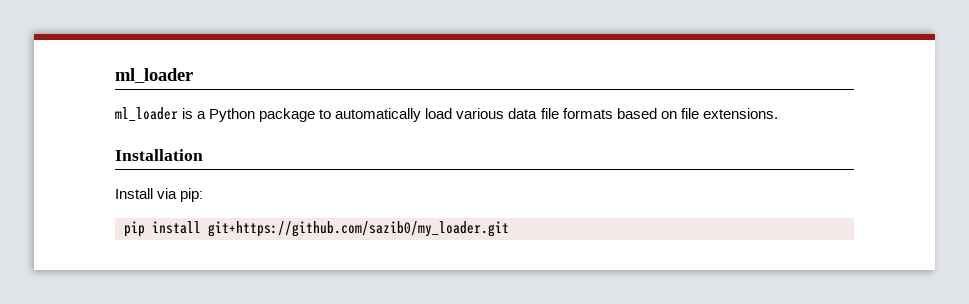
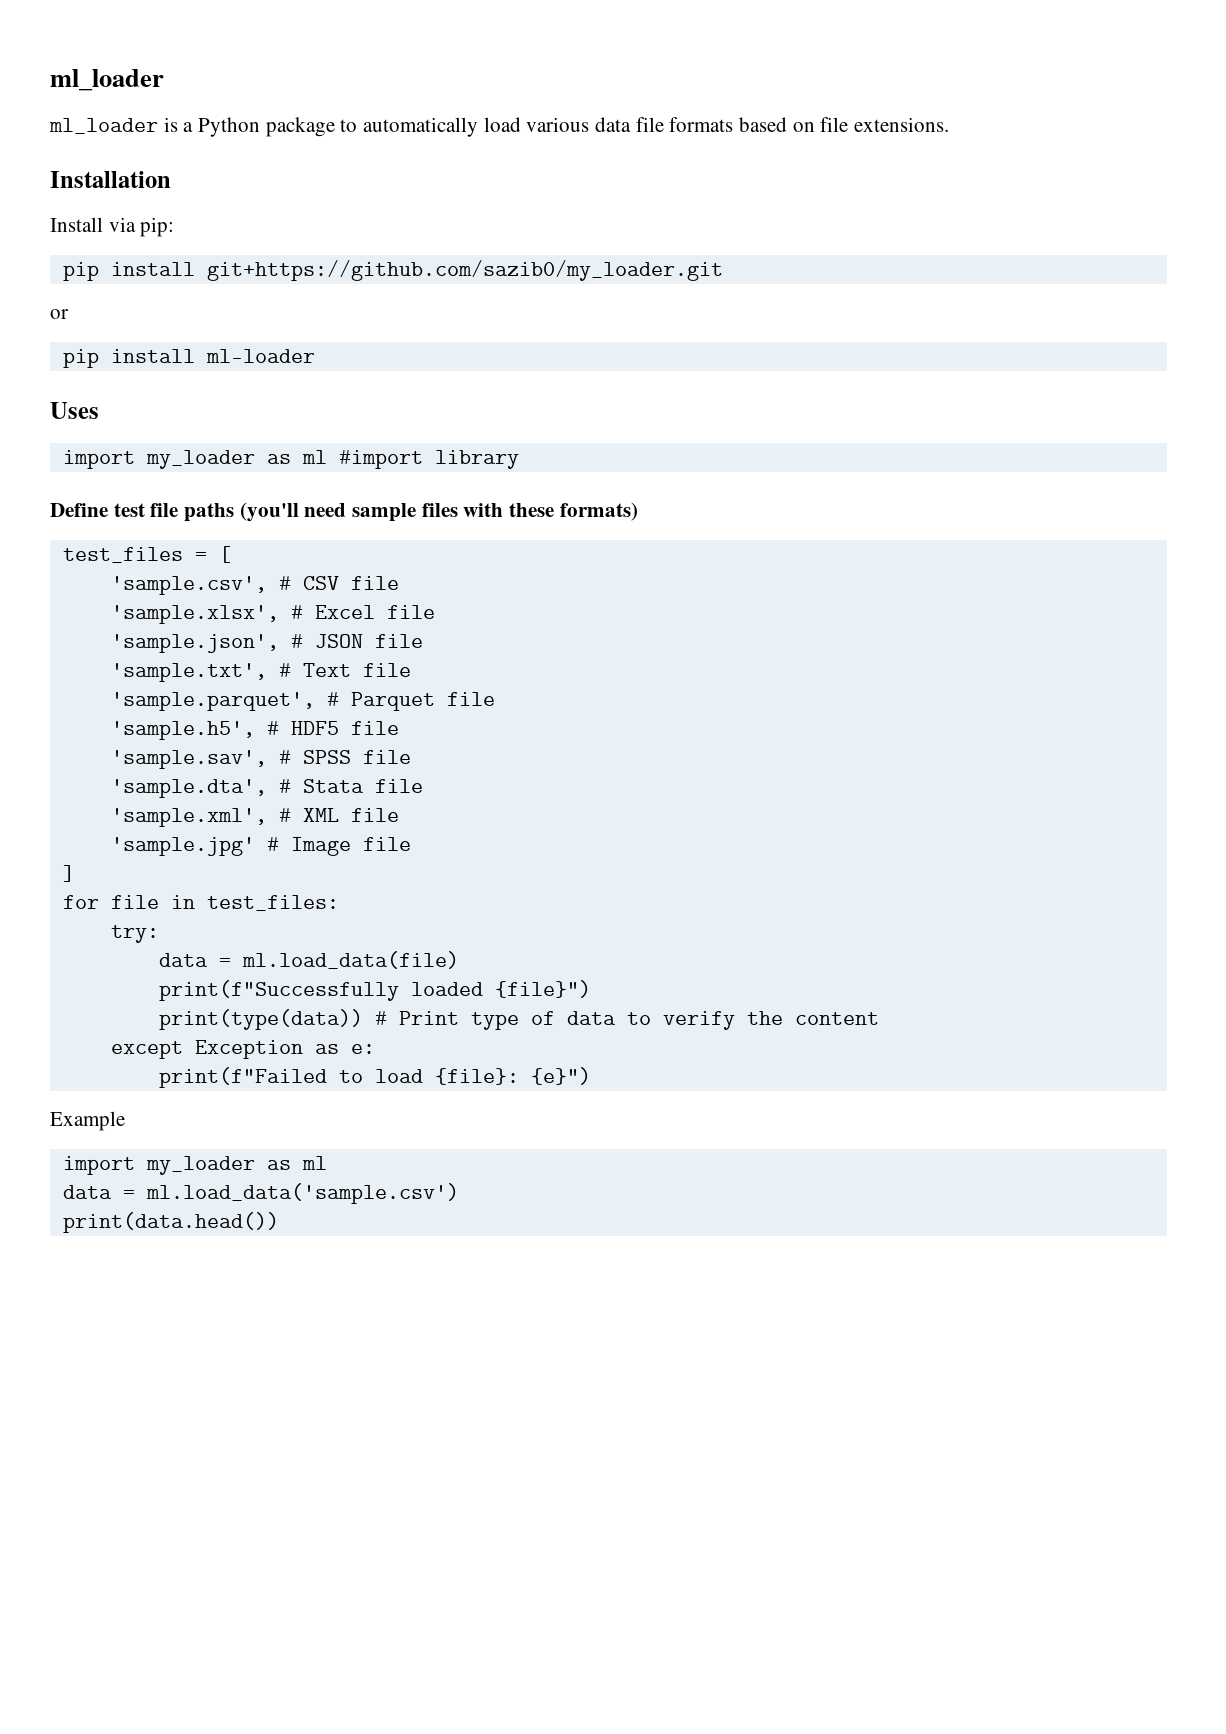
(509, 229) none -> [50,309,69,319] [62,349,315,368] [50,402,99,419] [62,450,519,469] [50,502,638,522] [62,546,231,563] [110,576,399,595] [110,605,435,624] [110,634,423,653] [110,663,411,682] [110,692,495,711] [110,721,399,740] [110,750,411,769] [110,779,423,798] [110,808,399,827] [110,837,411,856] [62,865,75,882] [62,895,339,911] [110,925,159,943] [158,951,459,969] [158,980,591,1001] [158,1009,879,1030] [110,1040,375,1059] [158,1067,591,1088] [50,1111,125,1131] [62,1156,327,1175] [62,1183,459,1204] [62,1212,279,1233] // or // pip install ml-loader // Uses // import my_loader as ml #import library // Define test file paths (you'll need sample files with these formats) // test_files = [ // 'sample.csv', # CSV file // 'sample.xlsx', # Excel file // 'sample.json', # JSON file // 'sample.txt', # Text file // 'sample.parquet', # Parquet file // 'sample.h5', # HDF5 file // 'sample.sav', # SPSS file // 'sample.dta', # Stata file // 'sample.xml', # XML file // 'sample.jpg' # Image file // ] // for file in test_files: // try: // data = ml.load_data(file) // print(f"Successfully loaded {file}") // print(type(data)) # Print type of data to verify the content // except Exception as e: // print(f"Failed to load {file}: {e}") // Example // import my_loader as ml // data = ml.load_data('sample.csv') // print(data.head())

